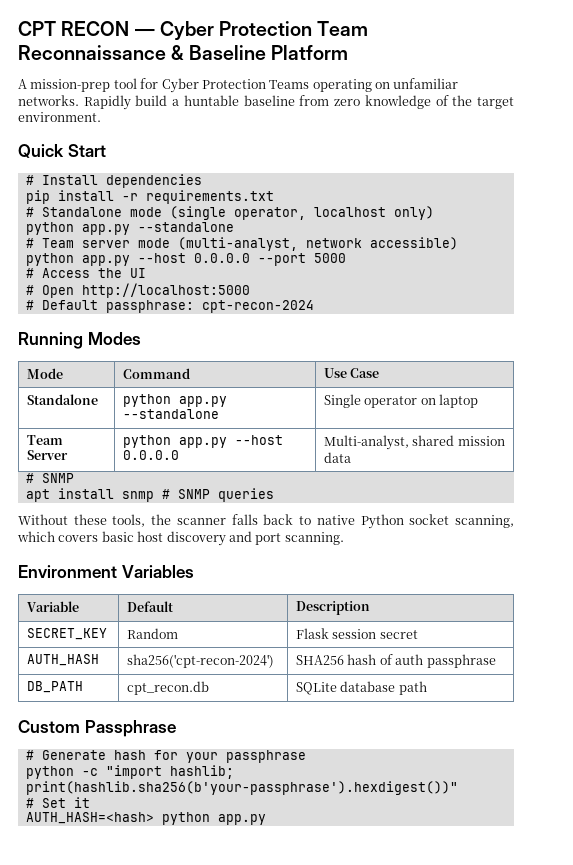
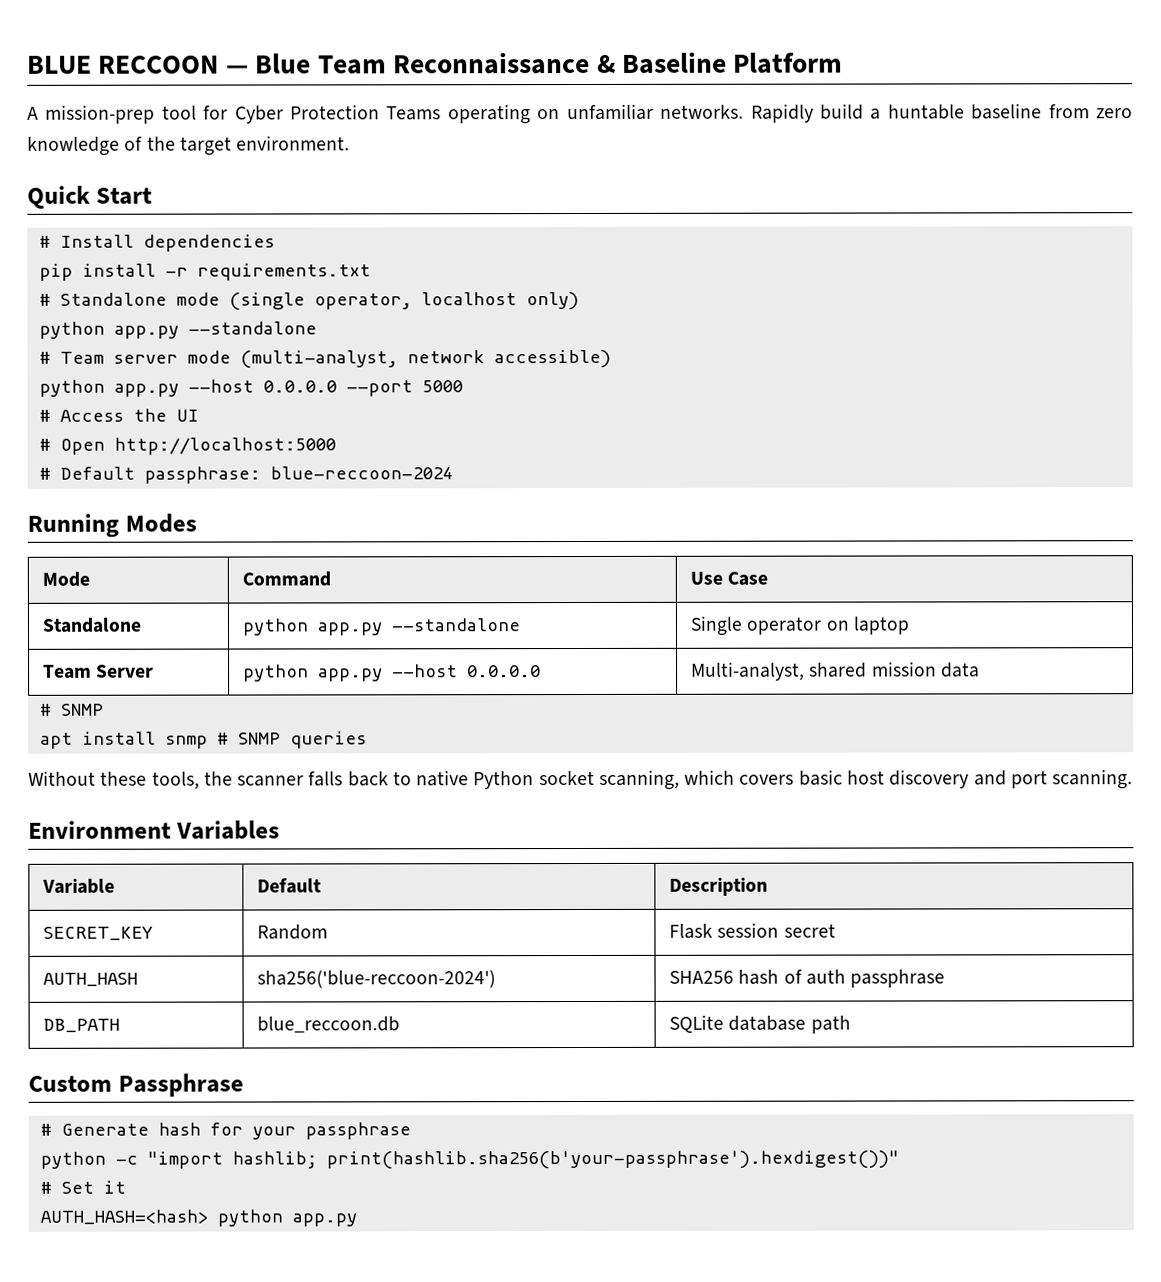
[18,21,313,40] CPT RECON — Cyber Protection -> [27,53,312,74] BLUE RECCOON — Blue
[201,300,314,313] cpt-recon-2024 -> [269,466,453,480] blue-reccoon-2024
[127,654,275,668] sha256('cpt-recon-2024') -> [257,970,497,989] sha256('blue-reccoon-2024')
[127,681,210,695] cpt_recon.db -> [257,1016,401,1034] blue_reccoon.db

